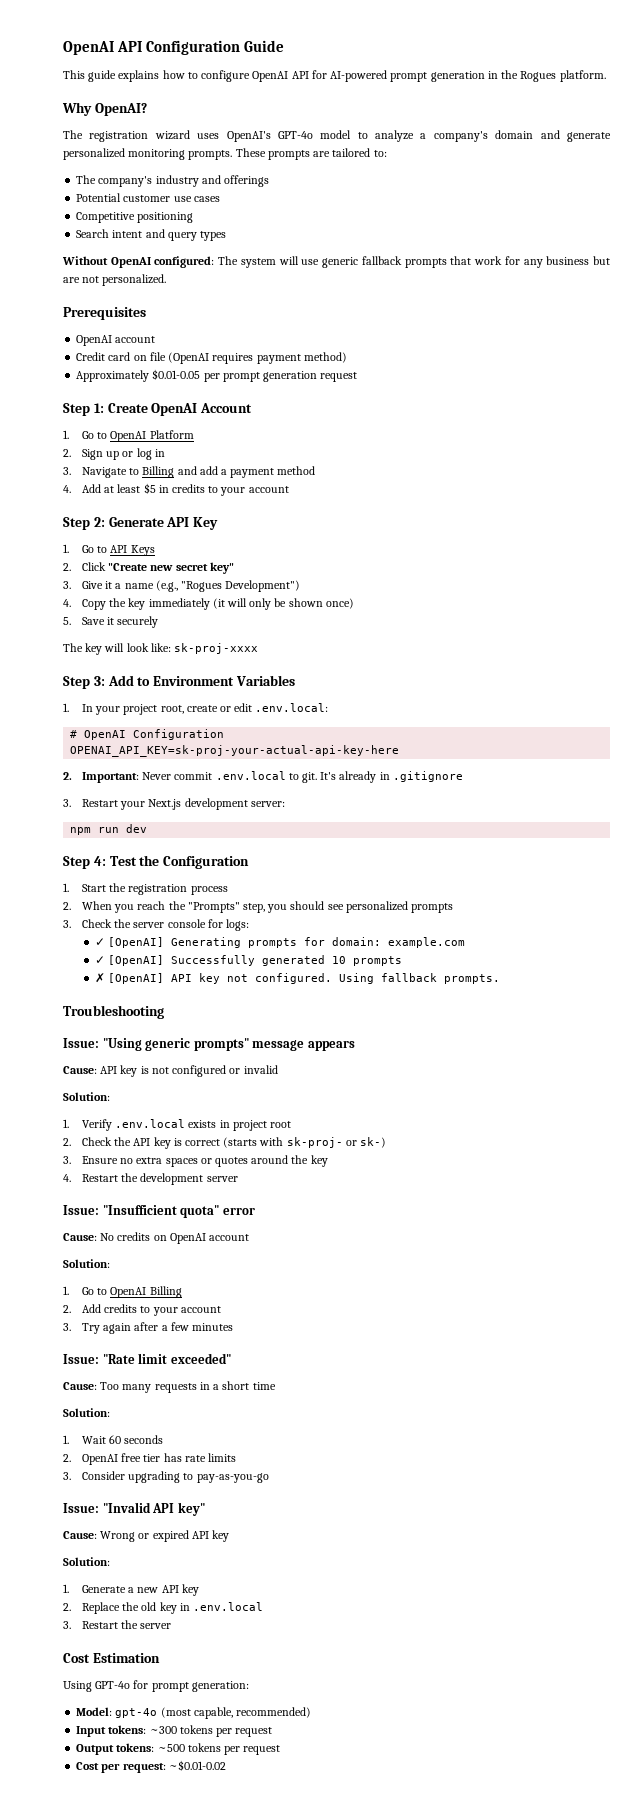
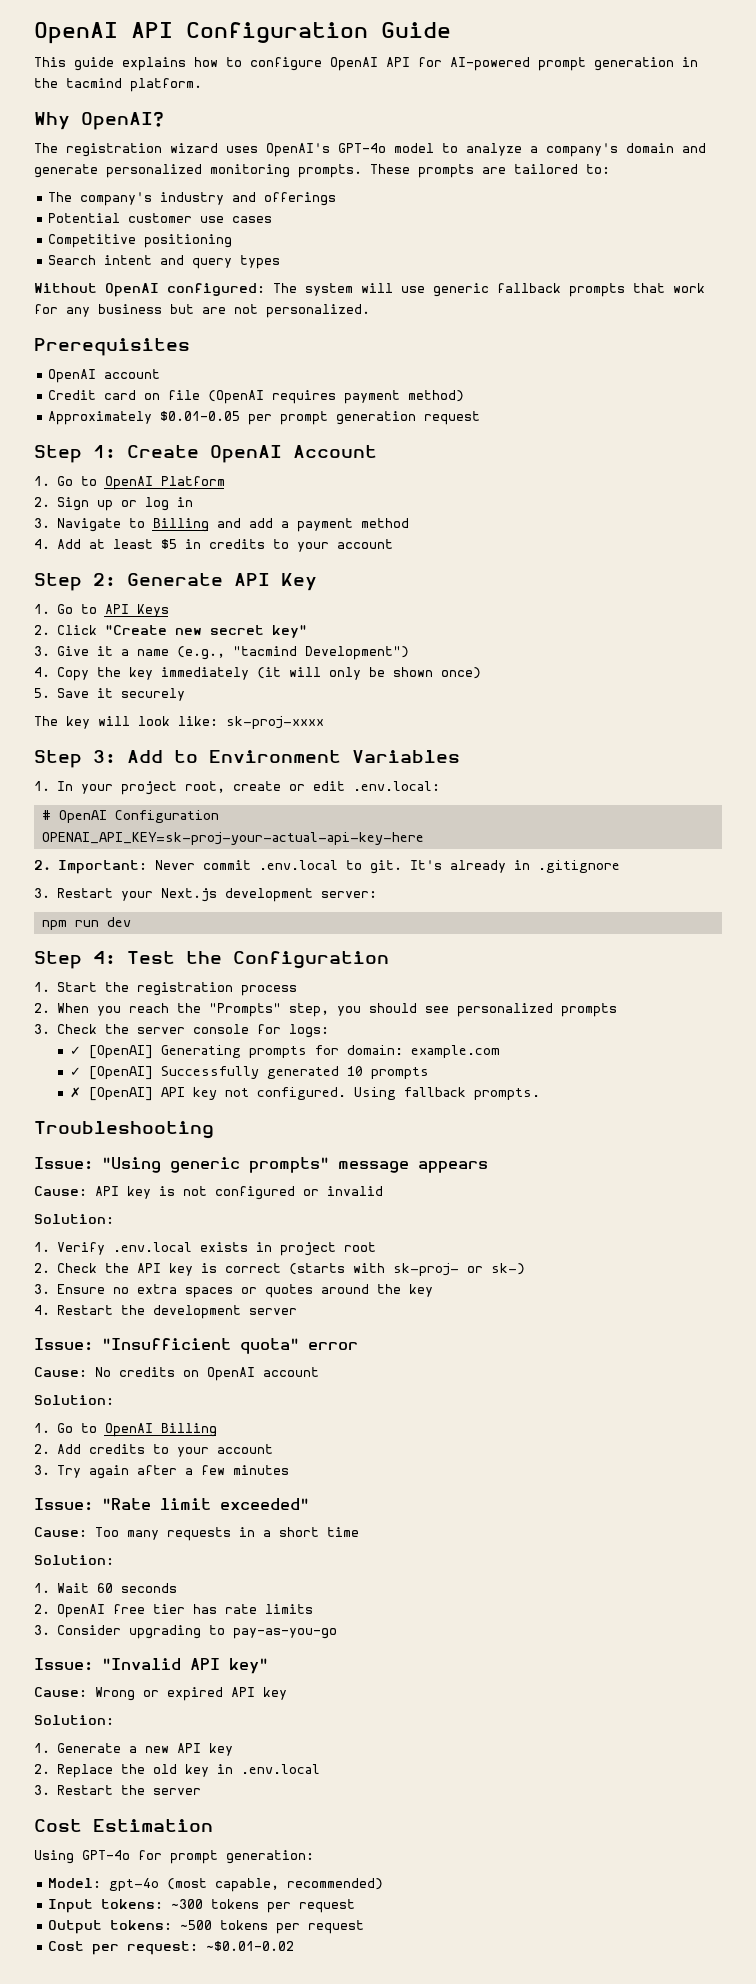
[520,71,557,82] Rogues -> [66,78,122,88] tacmind
[181,581,223,592] "Rogues -> [232,646,297,656] "tacmind

